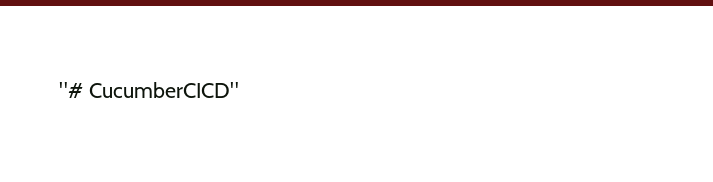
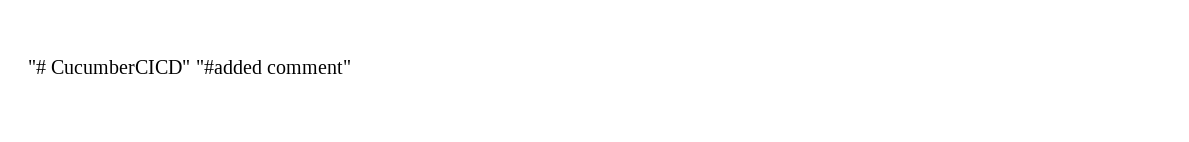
(239, 90) none -> [195,60,352,74] "#added comment"

